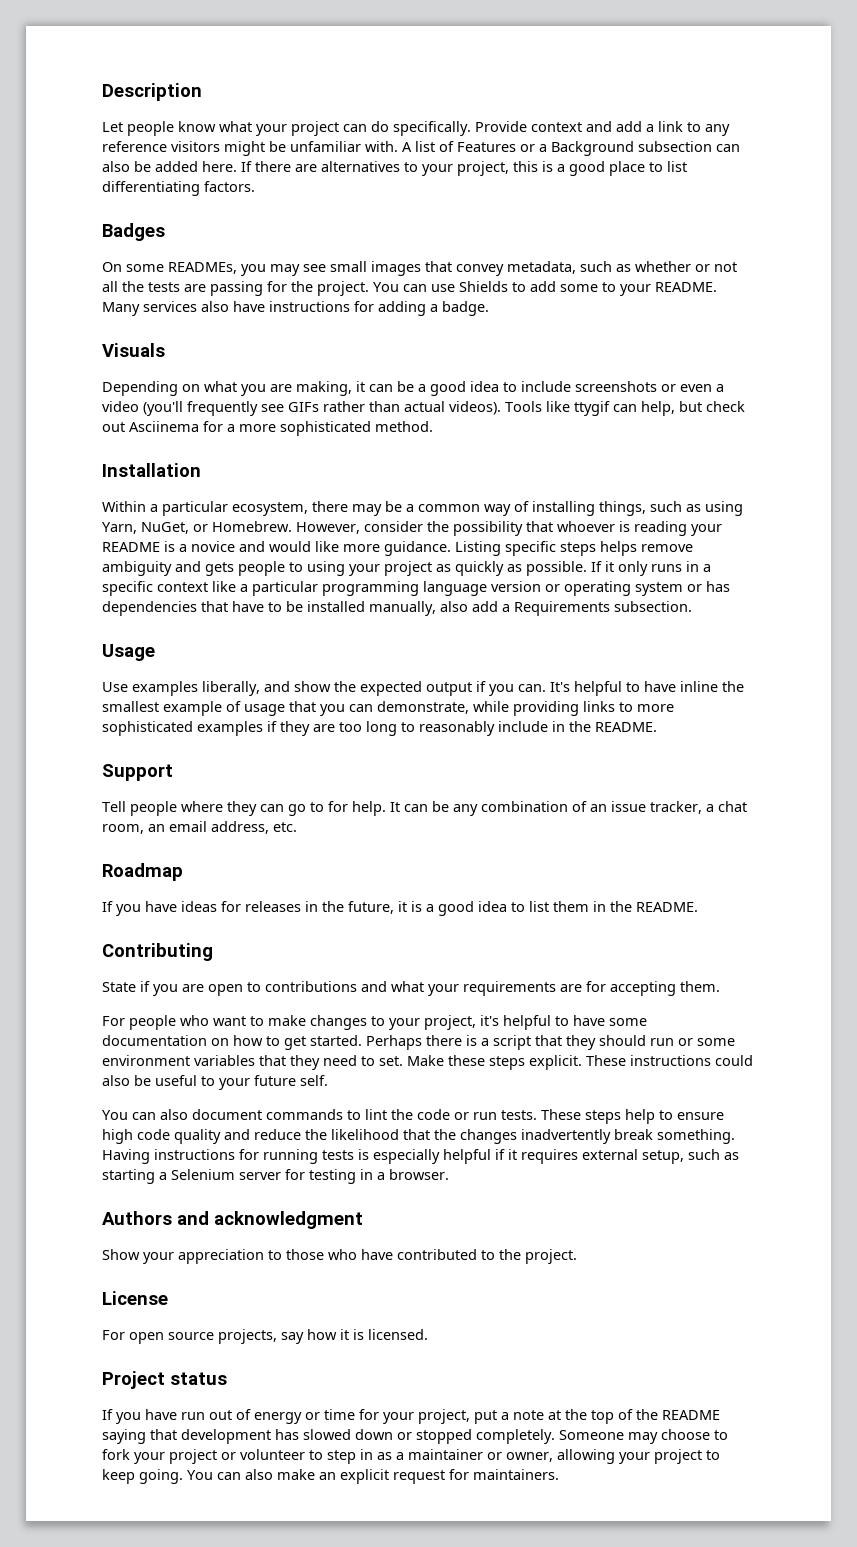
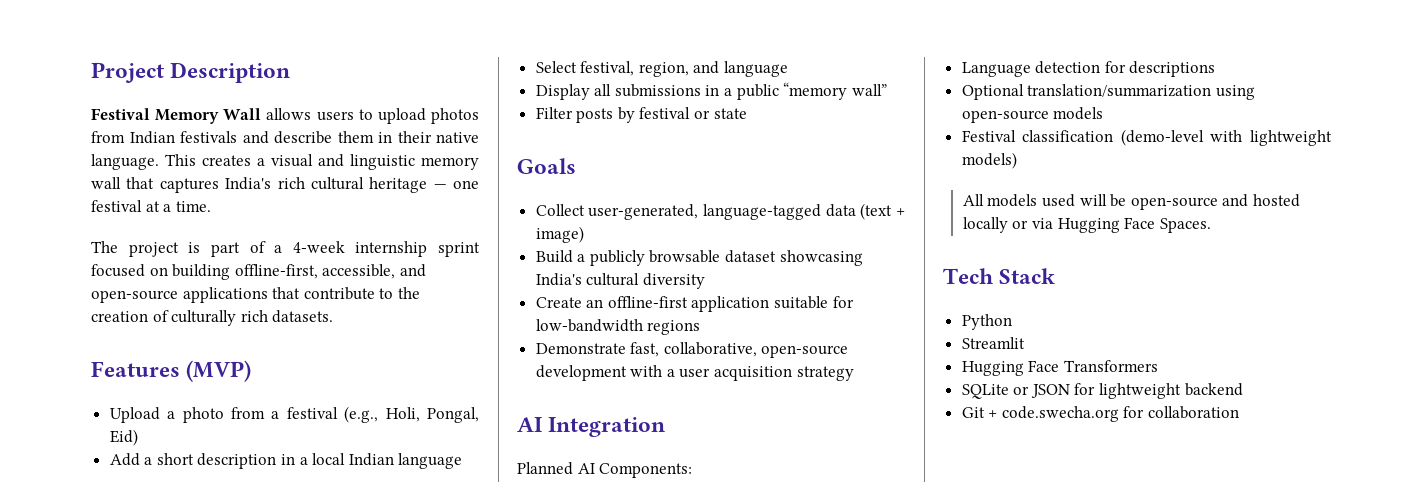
(102, 92) none -> [91,62,164,83] Project
[102,121,730,136] [102,141,740,156] [102,161,687,176] [102,181,255,196] [102,223,165,241] [102,261,737,276] [102,281,717,296] [102,301,489,316] [102,343,165,357] [102,381,724,396] [102,401,745,416] [102,421,433,436] [102,463,201,477] [102,501,743,516] [102,521,722,536] [102,541,693,556] [102,561,711,576] [102,581,730,596] [102,601,692,616] [102,644,155,661] [102,681,744,696] [102,701,674,716] [102,721,657,736] [102,764,173,781] [102,801,747,816] [102,821,297,834] [102,863,183,881] [102,901,698,916] [102,943,213,961] [102,981,720,996] [102,1015,647,1030] [102,1035,735,1050] [102,1055,753,1070] [102,1075,328,1090] [102,1109,724,1124] [102,1129,735,1144] [102,1149,739,1164] [102,1169,449,1184] [102,1211,363,1229] [102,1249,577,1264] [102,1291,168,1305] [102,1329,428,1344] [102,1371,227,1389] [102,1409,720,1424] [102,1429,728,1444] [102,1449,720,1464] [102,1469,559,1484] Let people know what your project can do specifically. Provide context and add a link to any reference visitors might be unfamiliar with. A list of Features or a Background subsection can also be added here. If there are alternatives to your project, this is a good place to list differentiating factors. // Badges // On some READMEs, you may see small images that convey metadata, such as whether or not all the tests are passing for the project. You can use Shields to add some to your README. Many services also have instructions for adding a badge. // Visuals // Depending on what you are making, it can be a good idea to include screenshots or even a video (you'll frequently see GIFs rather than actual videos). Tools like ttygif can help, but check out Asciinema for a more sophisticated method. // Installation // Within a particular ecosystem, there may be a common way of installing things, such as using Yarn, NuGet, or Homebrew. However, consider the possibility that whoever is reading your README is a novice and would like more guidance. Listing specific steps helps remove ambiguity and gets people to using your project as quickly as possible. If it only runs in a specific context like a particular programming language version or operating system or has dependencies that have to be installed manually, also add a Requirements subsection. // Usage // Use examples liberally, and show the expected output if you can. It's helpful to have inline the smallest example of usage that you can demonstrate, while providing links to more sophisticated examples if they are too long to reasonably include in the README. // Support // Tell people where they can go to for help. It can be any combination of an issue tracker, a chat room, an email address, etc. // Roadmap // If you have ideas for releases in the future, it is a good idea to list them in the README. // Contributing // State if you are open to contributions and what your requirements are for accepting them. // For people who want to make changes to your project, it's helpful to have some documentation on how to get started. Perhaps there is a script that they should run or some environment variables that they need to set. Make these steps explicit. These instructions could also be useful to your future self. // You can also document commands to lint the code or run tests. These steps help to ensure high code quality and reduce the likelihood that the changes inadvertently break something. Having instructions for running tests is especially helpful if it requires external setup, such as starting a Selenium server for testing in a browser. // Authors and acknowledgment // Show your appreciation to those who have contributed to the project. // License // For open source projects, say how it is licensed. // Project status // If you have run out of energy or time for your project, put a note at the top of the README saying that development has slowed down or stopped completely. Someone may choose to fork your project or volunteer to step in as a maintainer or owner, allowing your project to keep going. You can also make an explicit request for maintainers. -> [91,108,480,124] [91,131,479,144] [91,154,479,170] [91,177,479,193] [91,200,211,212] [91,241,480,257] [91,264,426,280] [91,287,420,303] [91,310,334,326] [91,360,252,382] [109,406,479,423] [109,429,138,446] [109,453,463,469] [535,61,789,77] [535,82,887,100] [535,107,747,123] [517,158,576,174] [535,203,905,220] [535,226,584,243] [535,250,863,266] [535,273,705,289] [535,296,854,312] [535,319,701,335] [535,342,849,358] [535,365,854,381] [517,417,666,437] [517,462,693,478] [961,61,1216,77] [961,84,1255,100] [961,107,1104,123] [961,129,1332,146] [961,152,1017,169] [962,194,1300,210] [962,217,1211,233] [943,268,1056,284] [961,314,1012,330] [961,337,1025,349] [961,360,1158,376] [961,383,1243,399] [961,406,1240,422] Festival Memory Wall allows users to upload photos from Indian festivals and describe them in their native language. This creates a visual and linguistic memory wall that captures India's rich cultural heritage — one festival at a time. // The project is part of a 4-week internship sprint focused on building offline-first, accessible, and open-source applications that contribute to the creation of culturally rich datasets. // Features (MVP) // Upload a photo from a festival (e.g., Holi, Pongal, Eid) // Add a short description in a local Indian language // Select festival, region, and language // Display all submissions in a public “memory wall” // Filter posts by festival or state // Goals // Collect user-generated, language-tagged data (text + image) // Build a publicly browsable dataset showcasing India's cultural diversity // Create an offline-first application suitable for low-bandwidth regions // Demonstrate fast, collaborative, open-source development with a user acquisition strategy // AI Integration // Planned AI Components: // Language detection for descriptions // Optional translation/summarization using open-source models // Festival classification (demo-level with lightweight models) // All models used will be open-source and hosted locally or via Hugging Face Spaces. // Tech Stack // Python // Streamlit // Hugging Face Transformers // SQLite or JSON for lightweight backend // Git + code.swecha.org for collaboration

